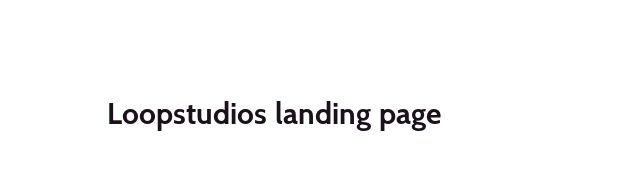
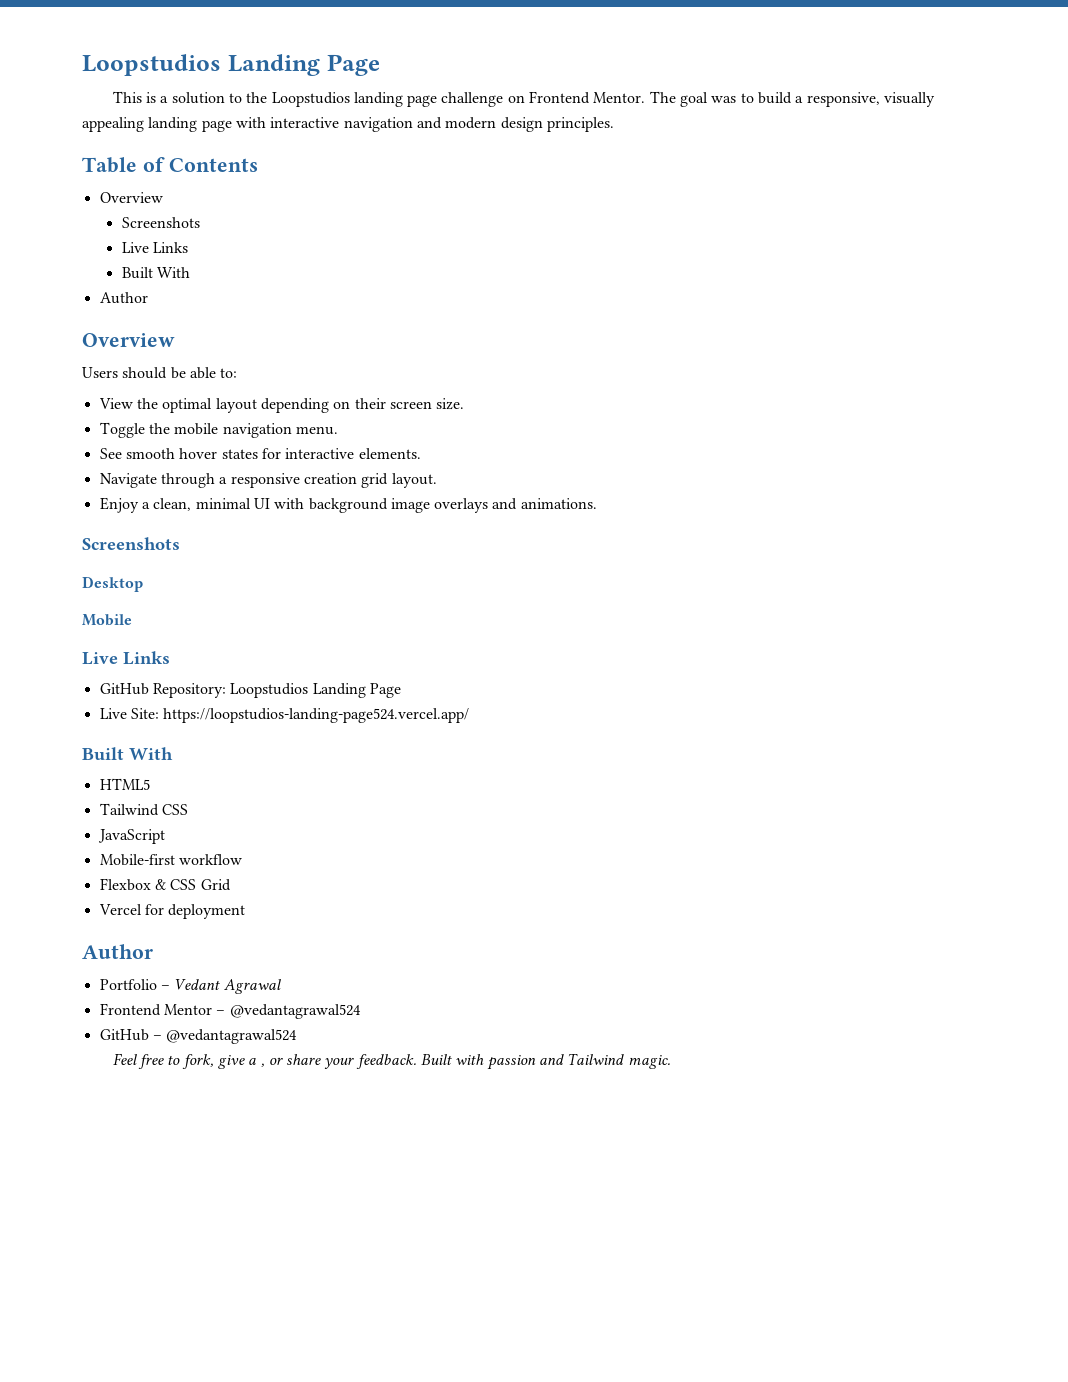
[107,101,442,131] Loopstudios landing page -> [82,54,380,76] [112,91,935,107] [82,117,614,132] [82,157,258,173] [99,192,163,203] [121,217,200,228] [121,242,188,253] [121,267,190,279] [99,292,148,304] [82,333,175,347] [82,367,238,379] [98,398,465,413] [99,422,338,438] [99,448,421,459] [99,473,437,488] [99,497,597,513] [82,537,180,550] [82,576,143,592] [82,614,132,626] [82,651,170,665] [99,683,401,698] [99,708,470,723] [82,747,173,761] [99,778,150,790] [99,803,188,816] [97,829,165,844] [99,854,242,866] [99,878,231,891] [98,904,246,919] [82,944,153,959] [99,979,281,994] [99,1003,361,1019] [99,1029,298,1044] [112,1053,671,1070] Loopstudios Landing Page // This is a solution to the Loopstudios landing page challenge on Frontend Mentor. The goal was to build a responsive, visually appealing landing page with interactive navigation and modern design principles. // Table of Contents // Overview // Screenshots // Live Links // Built With // Author // Overview // Users should be able to: // View the optimal layout depending on their screen size. // Toggle the mobile navigation menu. // See smooth hover states for interactive elements. // Navigate through a responsive creation grid layout. // Enjoy a clean, minimal UI with background image overlays and animations. // Screenshots // Desktop // Mobile // Live Links // GitHub Repository: Loopstudios Landing Page // Live Site: https://loopstudios-landing-page524.vercel.app/ // Built With // HTML5 // Tailwind CSS // JavaScript // Mobile-first workflow // Flexbox & CSS Grid // Vercel for deployment // Author // Portfolio – Vedant Agrawal // Frontend Mentor – @vedantagrawal524 // GitHub – @vedantagrawal524 // Feel free to fork, give a , or share your feedback. Built with passion and Tailwind magic.

